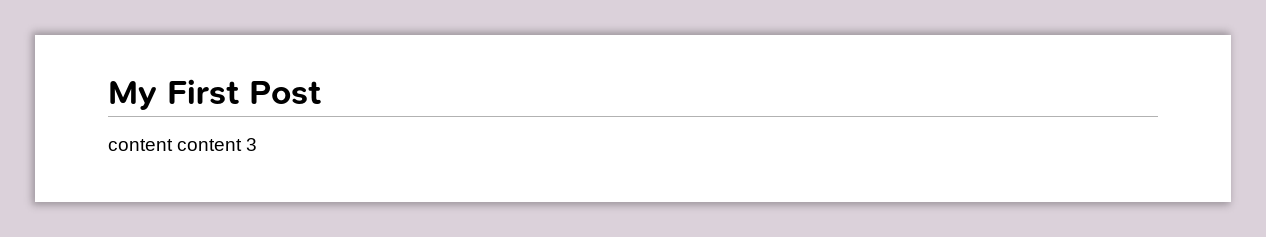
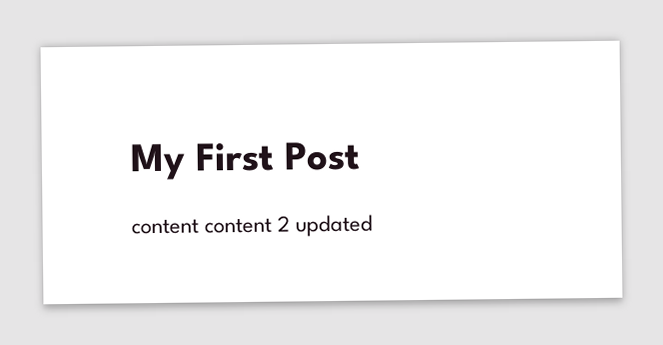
[246,138,258,151] 3 -> [277,214,374,237] 2 updated

